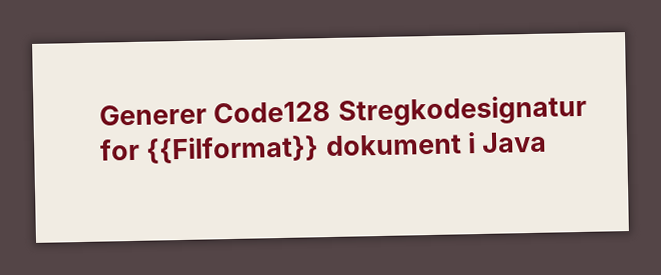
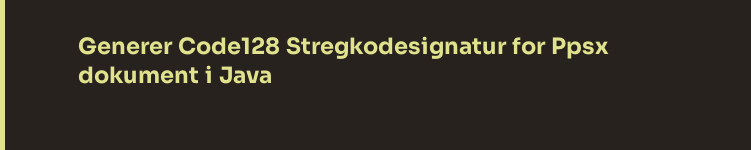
[145,135,320,164] {{Filformat}} -> [551,37,610,59] Ppsx

